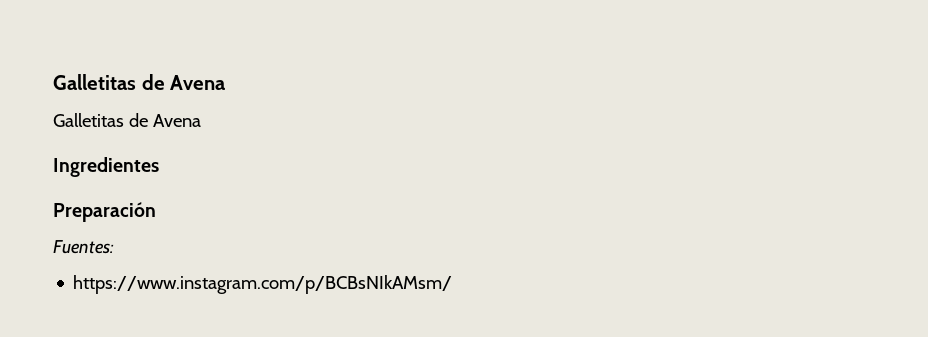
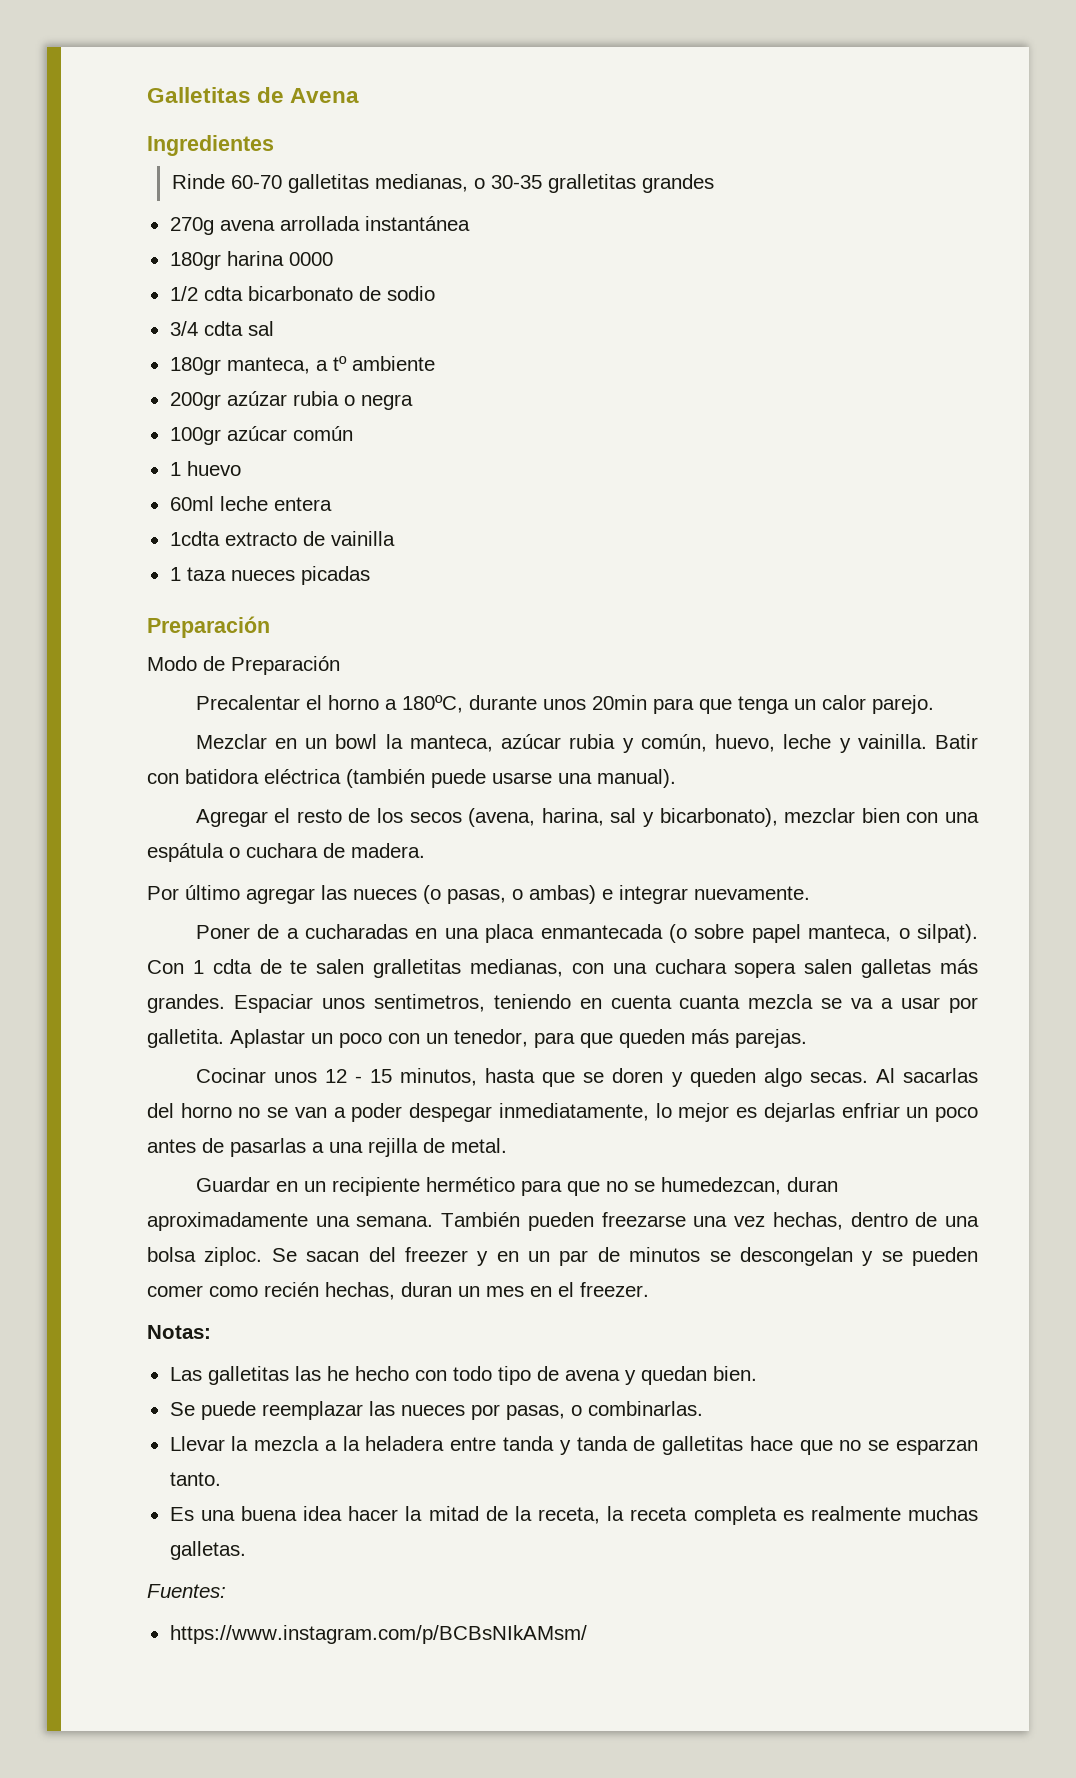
[53,74,226,90] [53,113,201,127] [53,157,159,177] [53,202,156,222] Galletitas de Avena // Galletitas de Avena // Ingredientes // Preparación -> [147,87,360,103] [147,135,274,156] [171,174,714,193] [169,216,470,235] [169,251,333,270] [169,286,435,301] [169,321,274,336] [169,356,435,375] [169,391,413,410] [169,426,353,445] [169,461,241,476] [169,496,332,511] [169,531,395,546] [169,566,370,585] [147,616,270,638] [147,656,340,675] [195,695,934,714] [195,734,978,753] [147,769,676,788] [195,808,980,827] [147,843,425,862] [147,885,810,904] [195,924,979,943] [147,959,978,978] [147,994,978,1013] [147,1029,807,1048] [195,1068,979,1087] [147,1103,978,1122] [147,1138,507,1157] [195,1177,838,1196] [147,1212,980,1231] [147,1247,978,1266] [147,1282,649,1300] [147,1325,211,1339] [169,1366,757,1385] [169,1401,703,1420] [169,1436,979,1455] [169,1472,221,1486] [169,1506,978,1525] [169,1541,246,1560] Galletitas de Avena // Ingredientes // Rinde 60-70 galletitas medianas, o 30-35 gralletitas grandes // 270g avena arrollada instantánea // 180gr harina 0000 // 1/2 cdta bicarbonato de sodio // 3/4 cdta sal // 180gr manteca, a tº ambiente // 200gr azúzar rubia o negra // 100gr azúcar común // 1 huevo // 60ml leche entera // 1cdta extracto de vainilla // 1 taza nueces picadas // Preparación // Modo de Preparación // Precalentar el horno a 180ºC, durante unos 20min para que tenga un calor parejo. // Mezclar en un bowl la manteca, azúcar rubia y común, huevo, leche y vainilla. Batir con batidora eléctrica (también puede usarse una manual). // Agregar el resto de los secos (avena, harina, sal y bicarbonato), mezclar bien con una espátula o cuchara de madera. // Por último agregar las nueces (o pasas, o ambas) e integrar nuevamente. // Poner de a cucharadas en una placa enmantecada (o sobre papel manteca, o silpat). Con 1 cdta de te salen gralletitas medianas, con una cuchara sopera salen galletas más grandes. Espaciar unos sentimetros, teniendo en cuenta cuanta mezcla se va a usar por galletita. Aplastar un poco con un tenedor, para que queden más parejas. // Cocinar unos 12 - 15 minutos, hasta que se doren y queden algo secas. Al sacarlas del horno no se van a poder despegar inmediatamente, lo mejor es dejarlas enfriar un poco antes de pasarlas a una rejilla de metal. // Guardar en un recipiente hermético para que no se humedezcan, duran aproximadamente una semana. También pueden freezarse una vez hechas, dentro de una bolsa ziploc. Se sacan del freezer y en un par de minutos se descongelan y se pueden comer como recién hechas, duran un mes en el freezer. // Notas: // Las galletitas las he hecho con todo tipo de avena y quedan bien. // Se puede reemplazar las nueces por pasas, o combinarlas. // Llevar la mezcla a la heladera entre tanda y tanda de galletitas hace que no se esparzan tanto. // Es una buena idea hacer la mitad de la receta, la receta completa es realmente muchas galletas.

